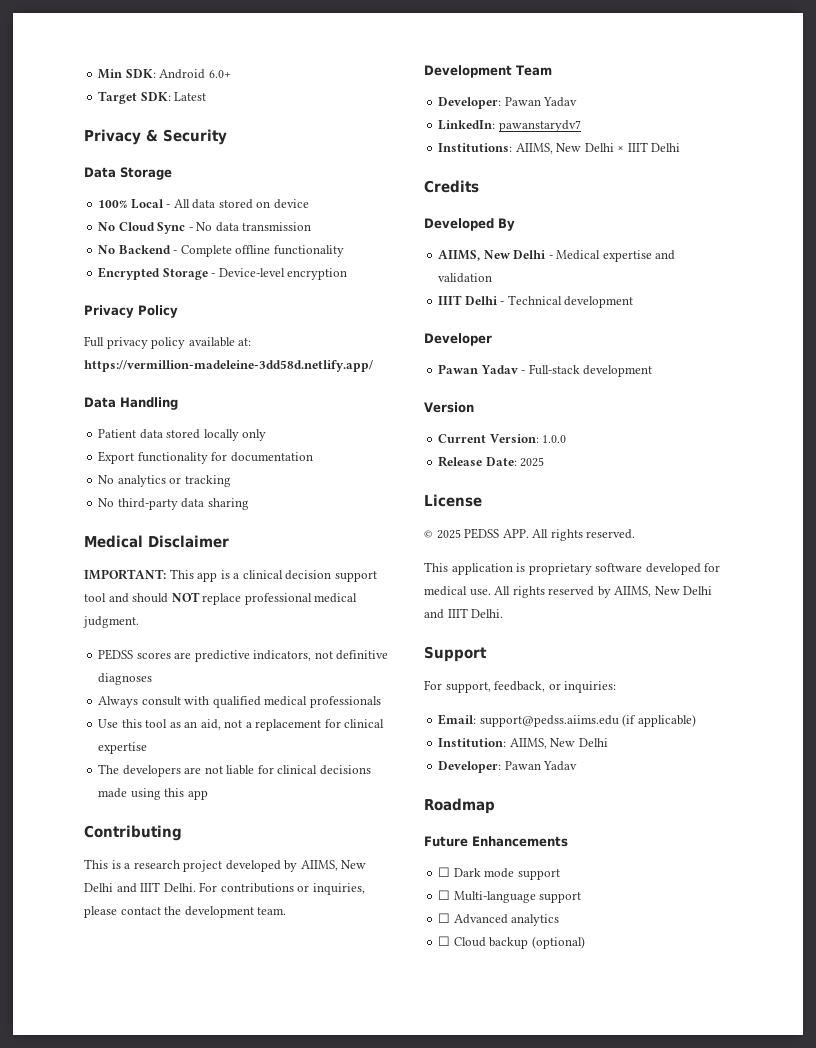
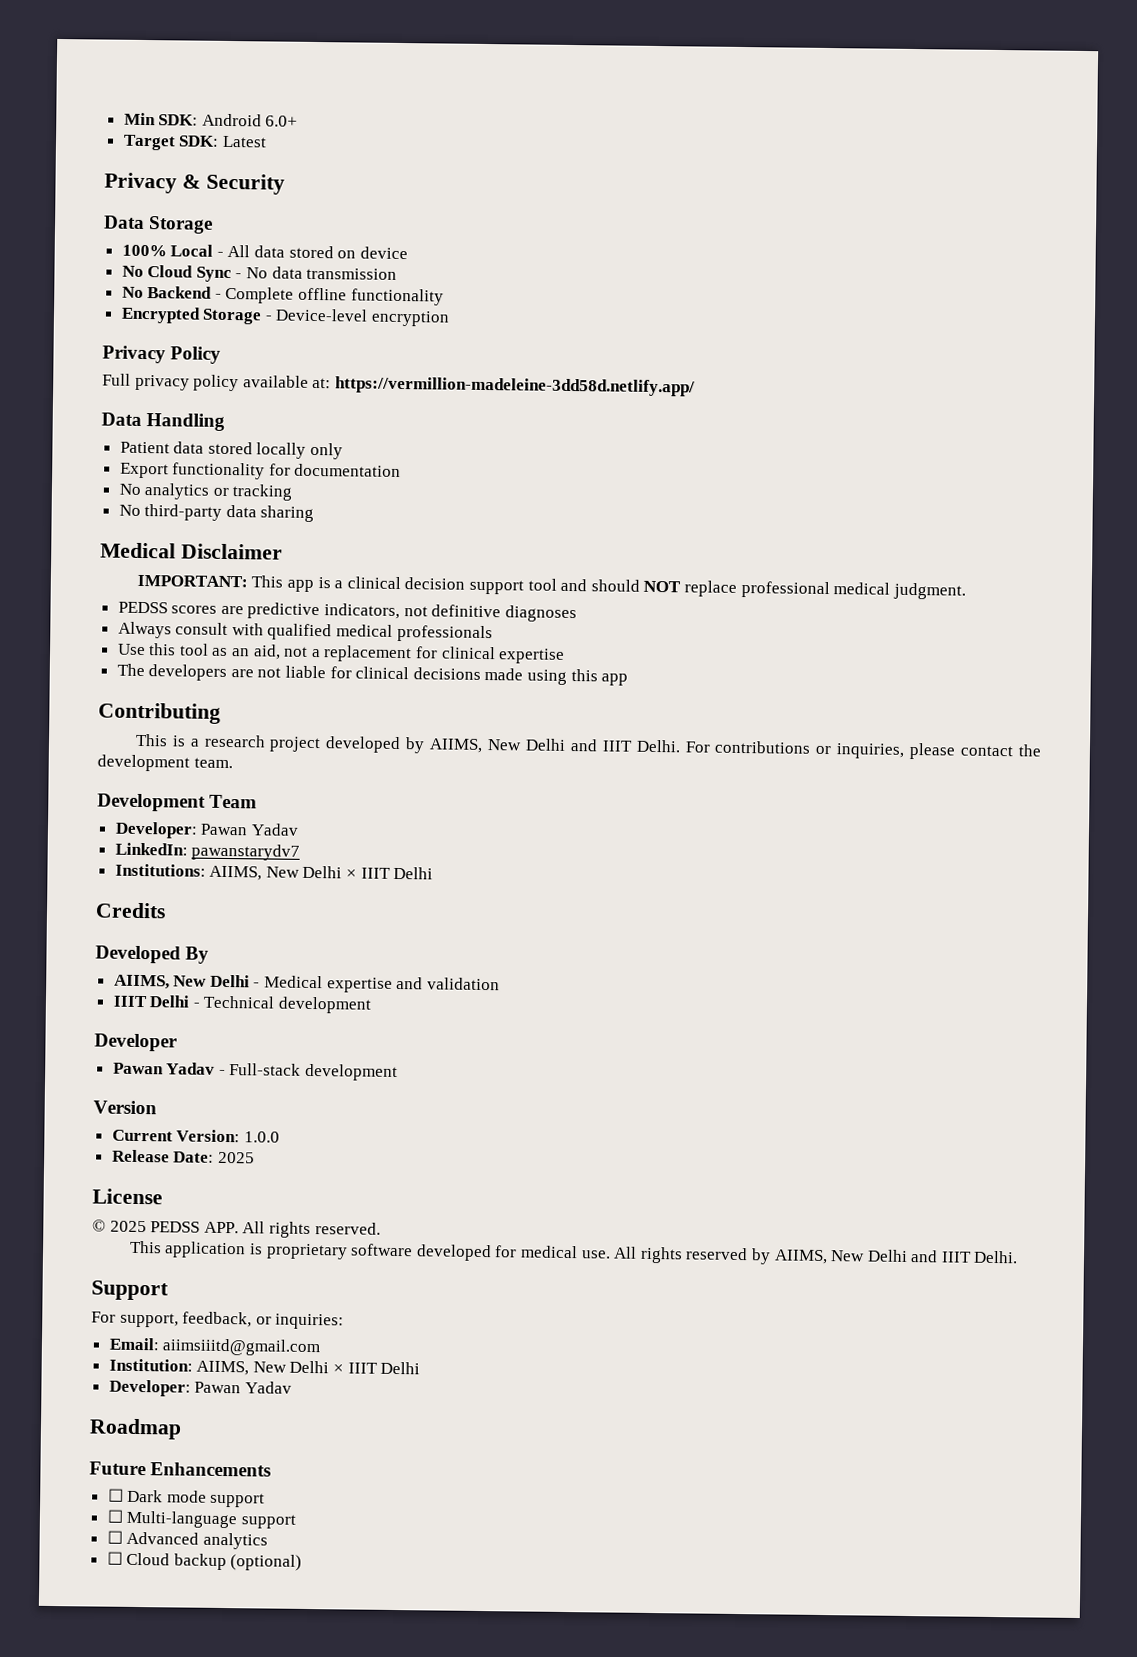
[479,714,696,727] support@pedss.aiims.edu (if applicable) -> [162,1338,322,1357] aiimsiiitd@gmail.com
(608, 742) none -> [333,1361,421,1375] × IIIT Delhi

